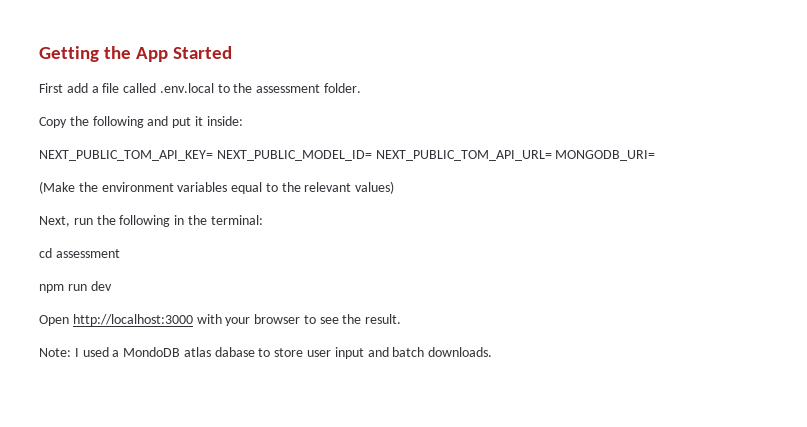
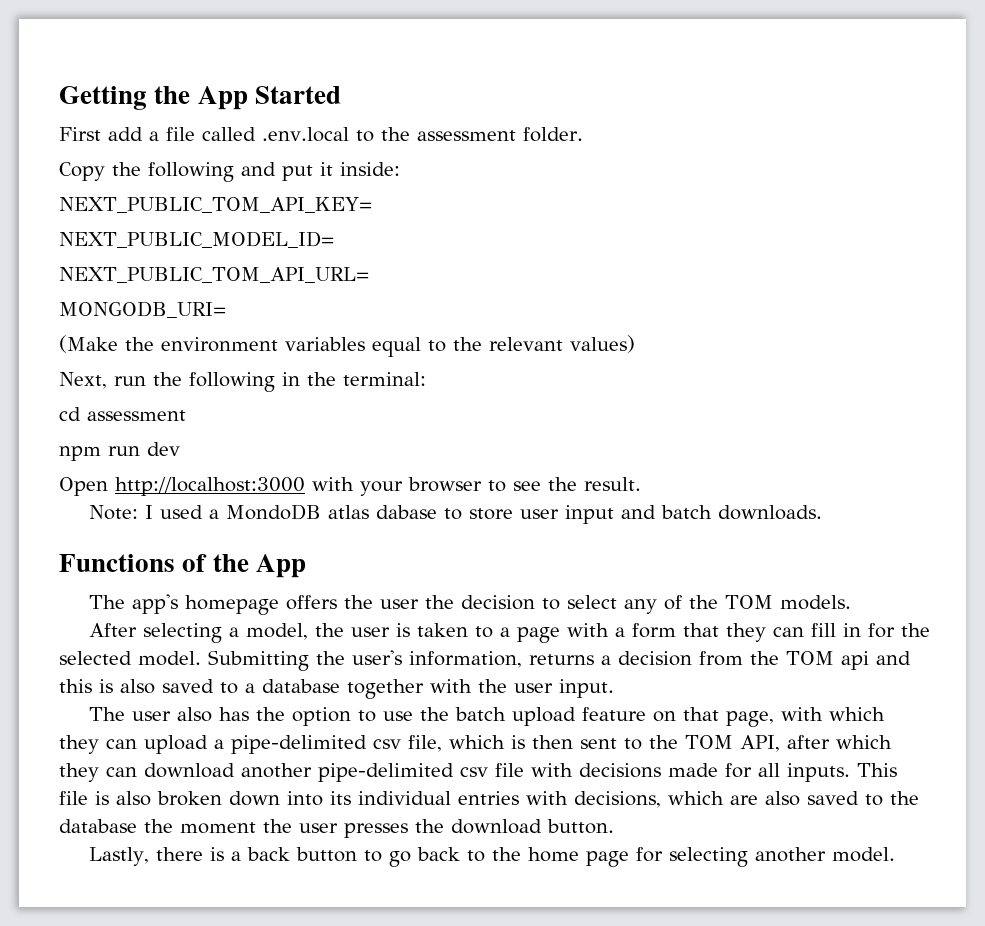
(213, 155) none -> (372, 205) //
(372, 155) none -> (334, 239) //
(552, 155) none -> (369, 275) //
(493, 352) none -> [59,554,306,578] [88,594,851,615] [88,623,930,643] [59,650,911,671] [59,679,614,699] [88,707,885,727] [59,735,892,754] [59,763,897,782] [59,791,919,808] [59,819,614,838] [88,847,895,867] // Functions of the App // The app's homepage offers the user the decision to select any of the TOM models. // After selecting a model, the user is taken to a page with a form that they can fill in for the selected model. Submitting the user's information, returns a decision from the TOM api and this is also saved to a database together with the user input. // The user also has the option to use the batch upload feature on that page, with which they can upload a pipe-delimited csv file, which is then sent to the TOM API, after which they can download another pipe-delimited csv file with decisions made for all inputs. This file is also broken down into its individual entries with decisions, which are also saved to the database the moment the user presses the download button. // Lastly, there is a back button to go back to the home page for selecting another model.

